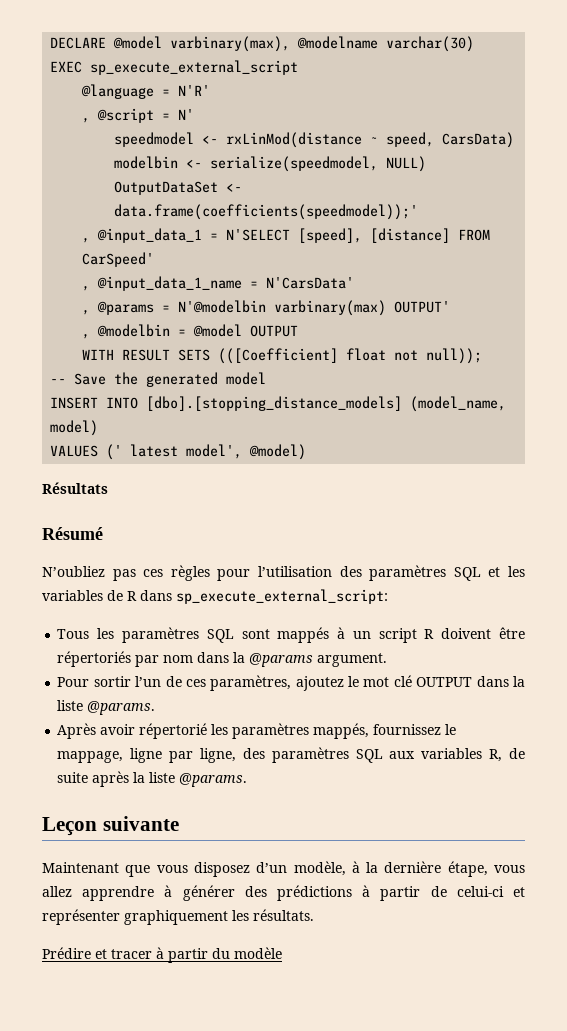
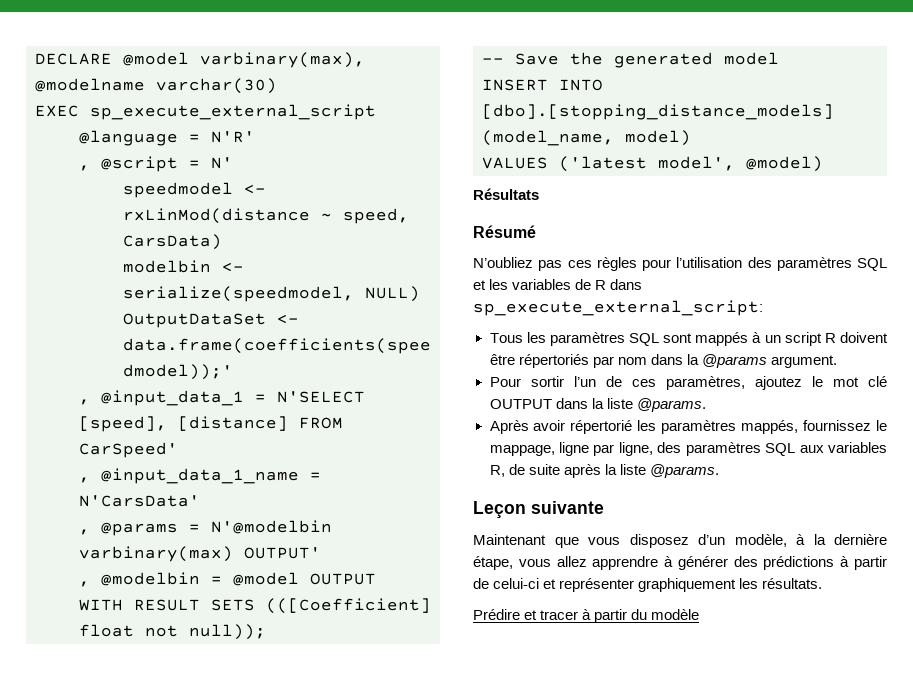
[106,444,179,460] (' latest -> [559,156,647,172] ('latest

